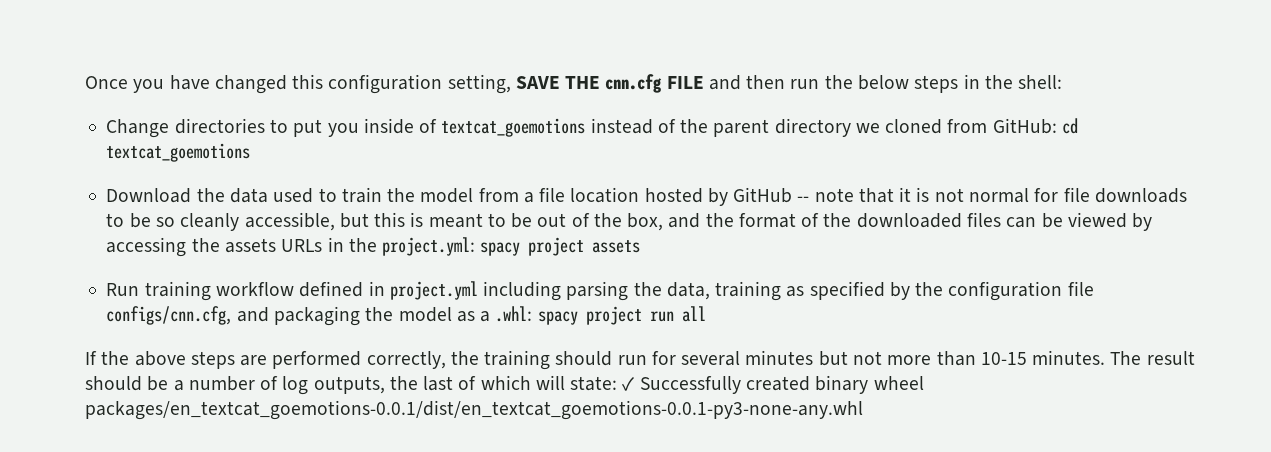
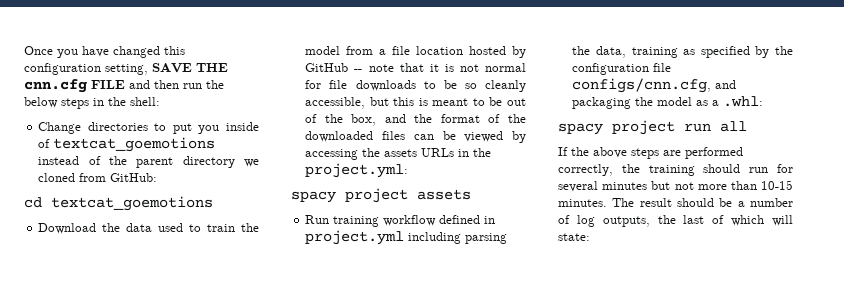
(1057, 126) none -> (158, 177) //
(476, 246) none -> (409, 170) //
(533, 314) none -> (764, 101) //
[622,375,924,394] [85,400,863,420] ✓ Successfully created binary wheel packages/en_textcat_goemotions-0.0.1/dist/en_textcat_goemotions-0.0.1-py3-none-any.whl -> (590, 237) none

